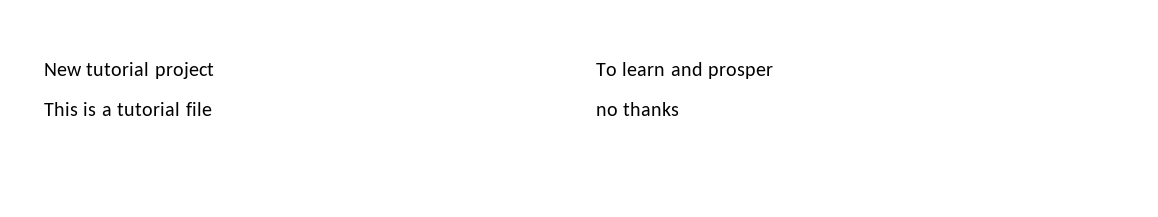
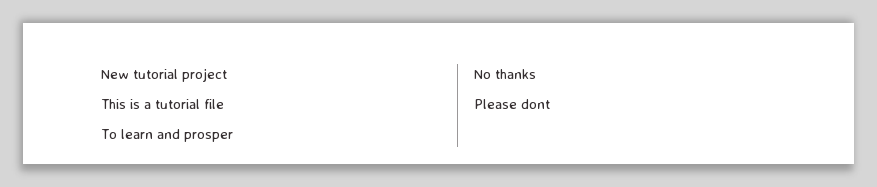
[596,106,618,116] no -> [474,70,491,79] No
(680, 109) none -> [474,99,550,109] // Please dont

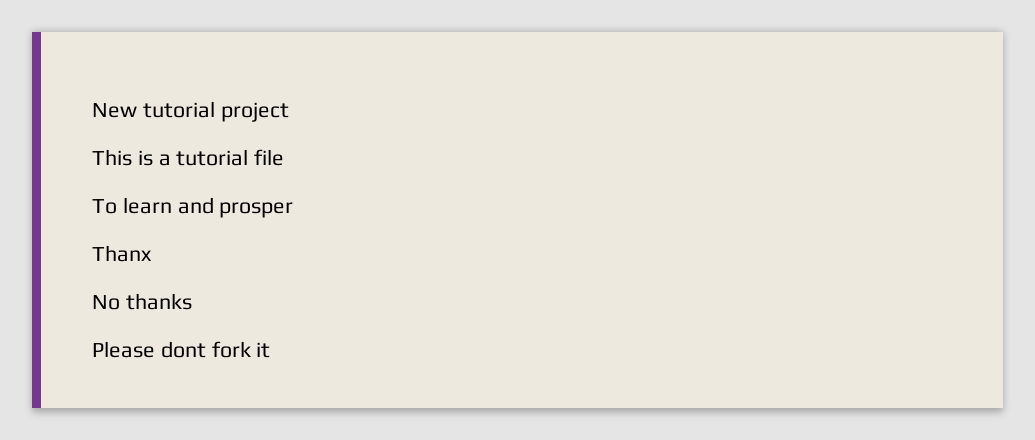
(233, 137) none -> [92,245,152,262] // Thanx
(550, 104) none -> [211,341,271,358] fork it

